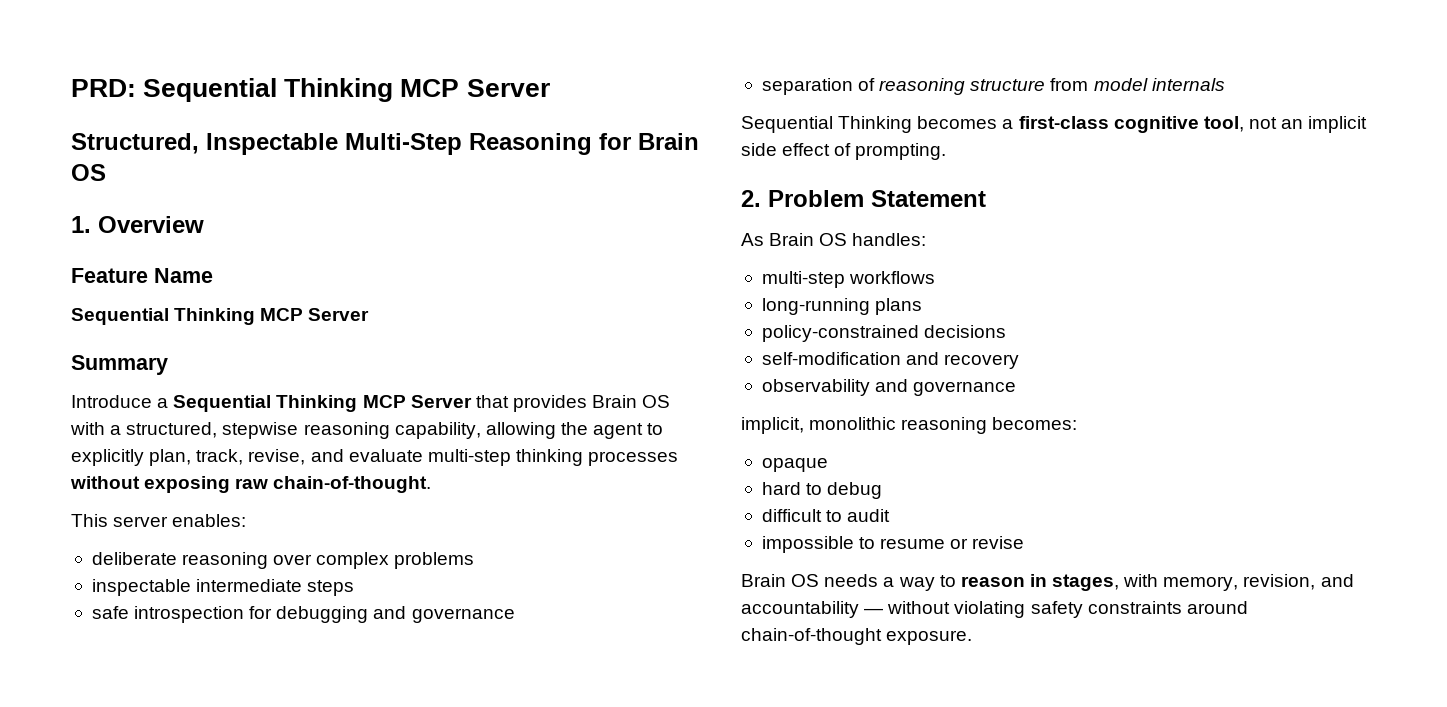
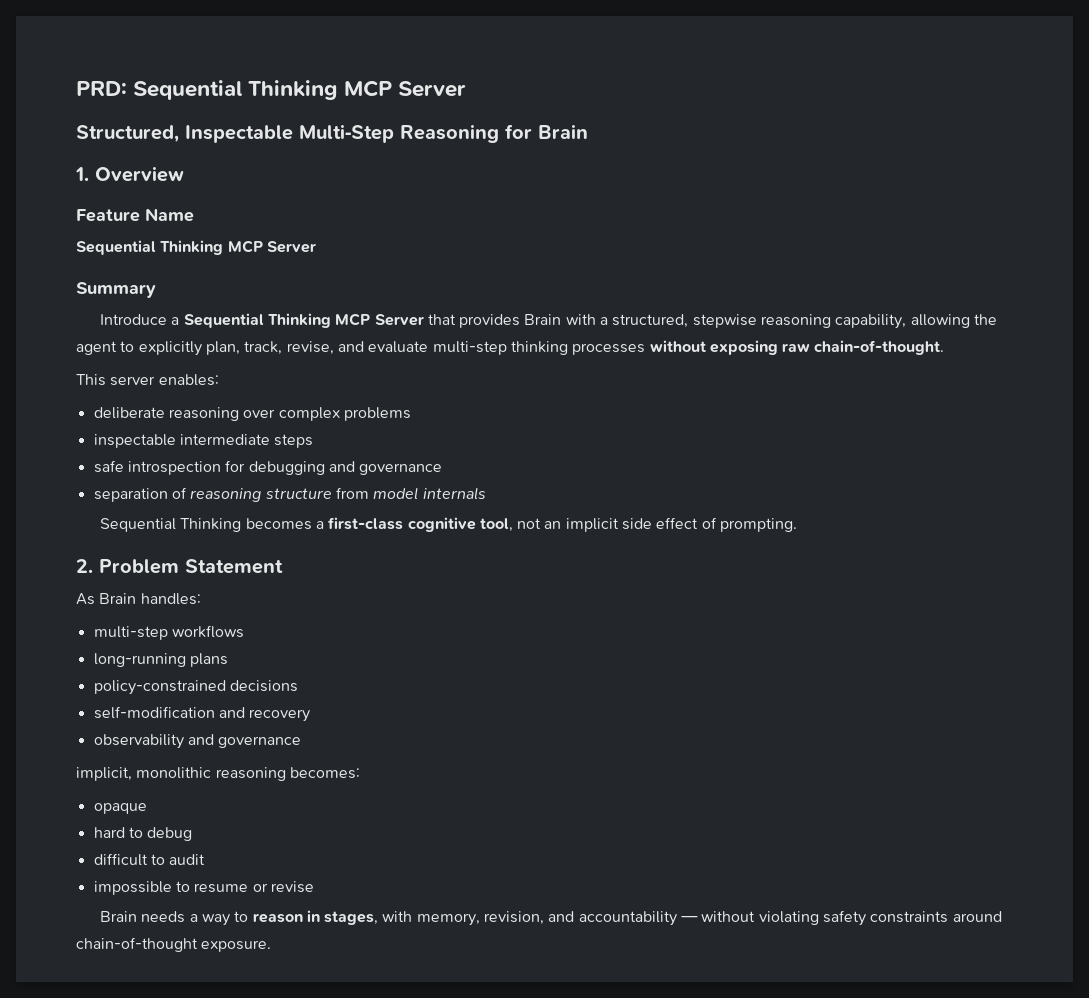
[71,164,106,181] OS -> (588, 131) none
[642,395,671,408] OS -> (562, 319) none
[819,233,848,246] OS -> (137, 598) none
[791,574,820,587] OS -> (137, 916) none

